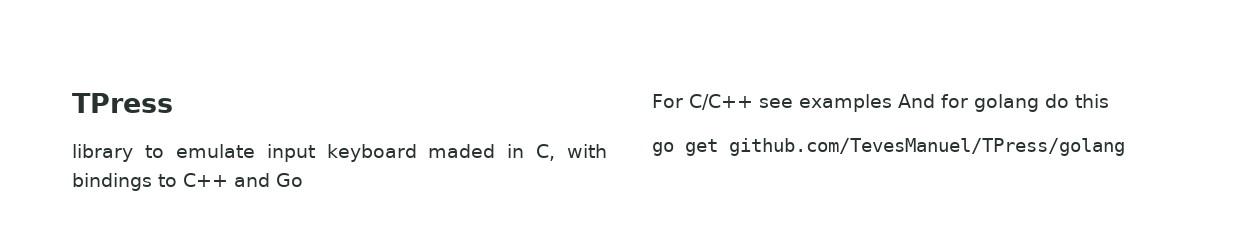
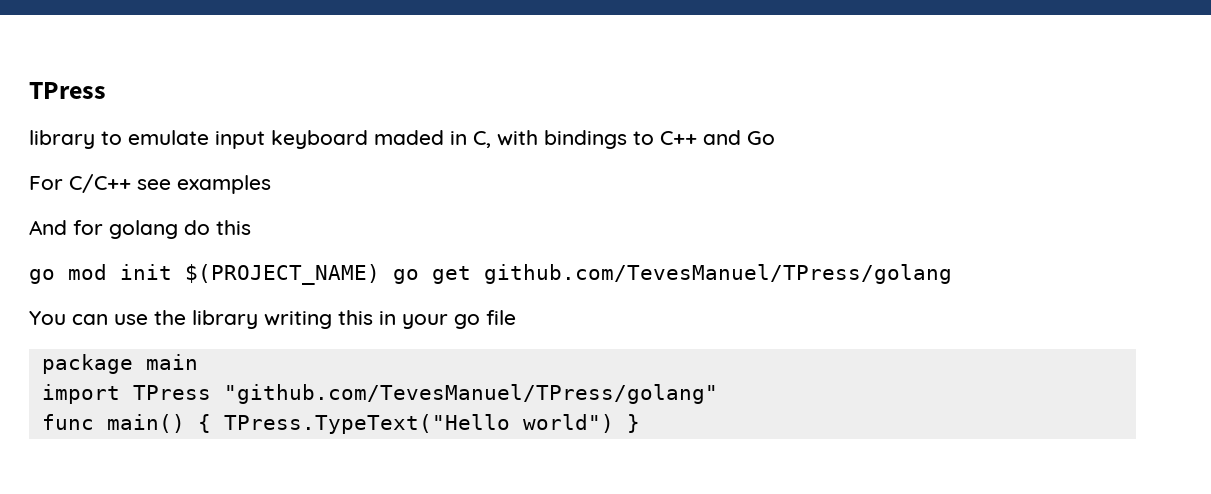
(892, 103) none -> (271, 184) //
[685,138,1125,156] get github.com/TevesManuel/TPress/golang -> [68,264,952,285] [29,310,516,329] [41,354,198,374] [41,384,718,404] [41,414,640,434] mod init $(PROJECT_NAME) go get github.com/TevesManuel/TPress/golang // You can use the library writing this in your go file // package main // import TPress "github.com/TevesManuel/TPress/golang" // func main() { TPress.TypeText("Hello world") }

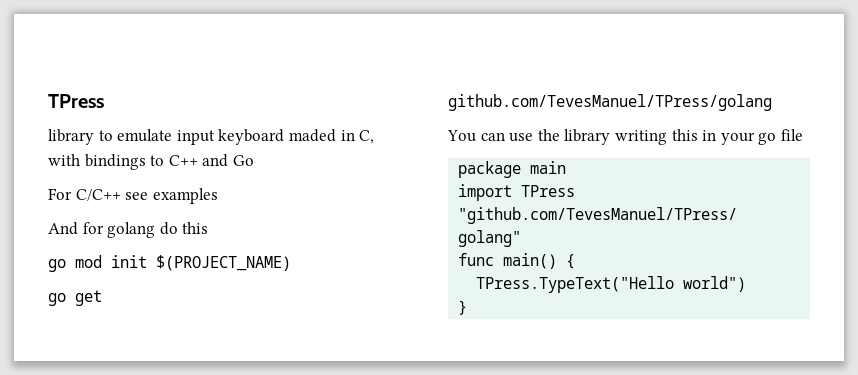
(380, 274) none -> (291, 263) //
(211, 423) none -> (576, 261) //
(614, 423) none -> (747, 284) //

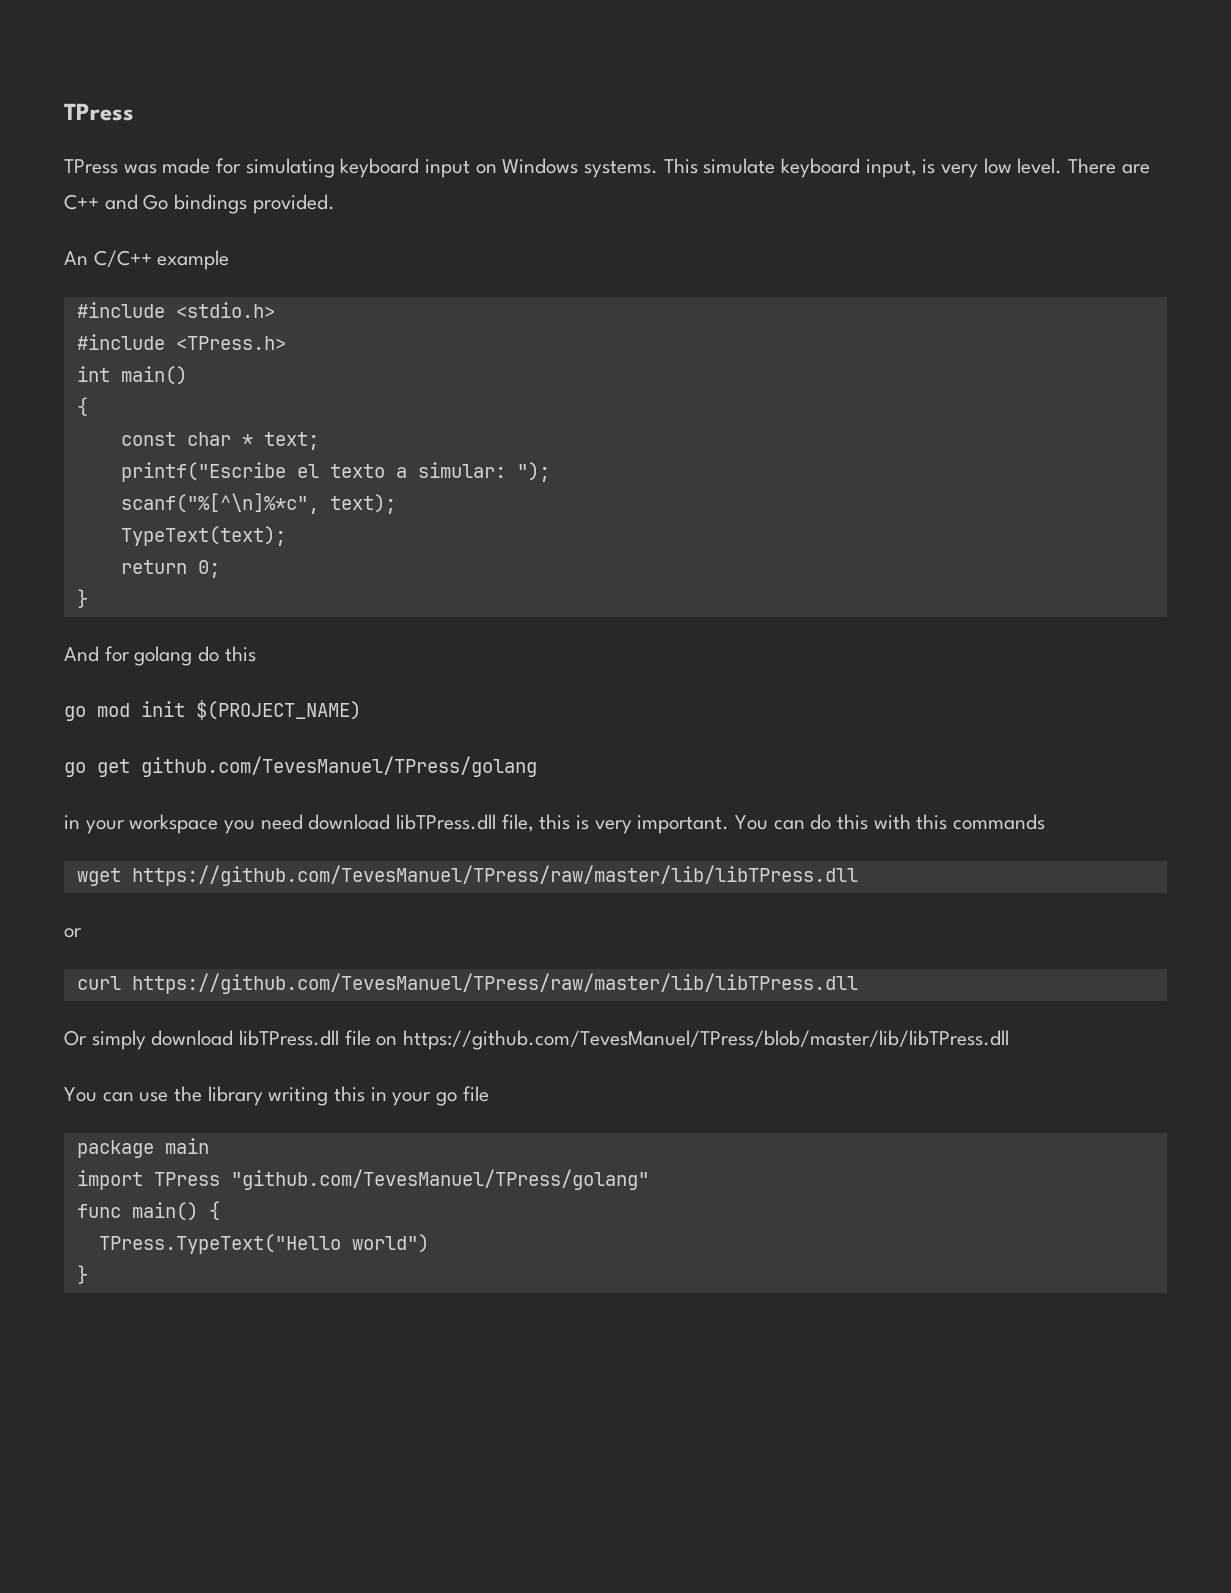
[48,129,375,145] [48,154,254,170] [48,188,218,204] library to emulate input keyboard maded in C, with bindings to C++ and Go // For C/C++ see examples -> [64,158,1150,178] [64,194,335,214] [64,250,230,270] [76,302,275,318] [76,334,286,350] [76,366,187,385] [76,397,88,416] [120,432,319,450] [120,462,550,482] [120,493,396,514] [120,526,286,546] [120,560,220,578] [76,589,88,608] TPress was made for simulating keyboard input on Windows systems. This simulate keyboard input, is very low level. There are C++ and Go bindings provided. // An C/C++ example // #include <stdio.h> // #include <TPress.h> // int main() // { // const char * text; // printf("Escribe el texto a simular: "); // scanf("%[^\n]%*c", text); // TypeText(text); // return 0; // }
(772, 102) none -> [64,814,1046,834] [76,865,858,886] [64,928,82,938] [76,973,858,994] [64,1030,1010,1050] // in your workspace you need download libTPress.dll file, this is very important. You can do this with this commands // wget https://github.com/TevesManuel/TPress/raw/master/lib/libTPress.dll // or // curl https://github.com/TevesManuel/TPress/raw/master/lib/libTPress.dll // Or simply download libTPress.dll file on https://github.com/TevesManuel/TPress/blob/master/lib/libTPress.dll

